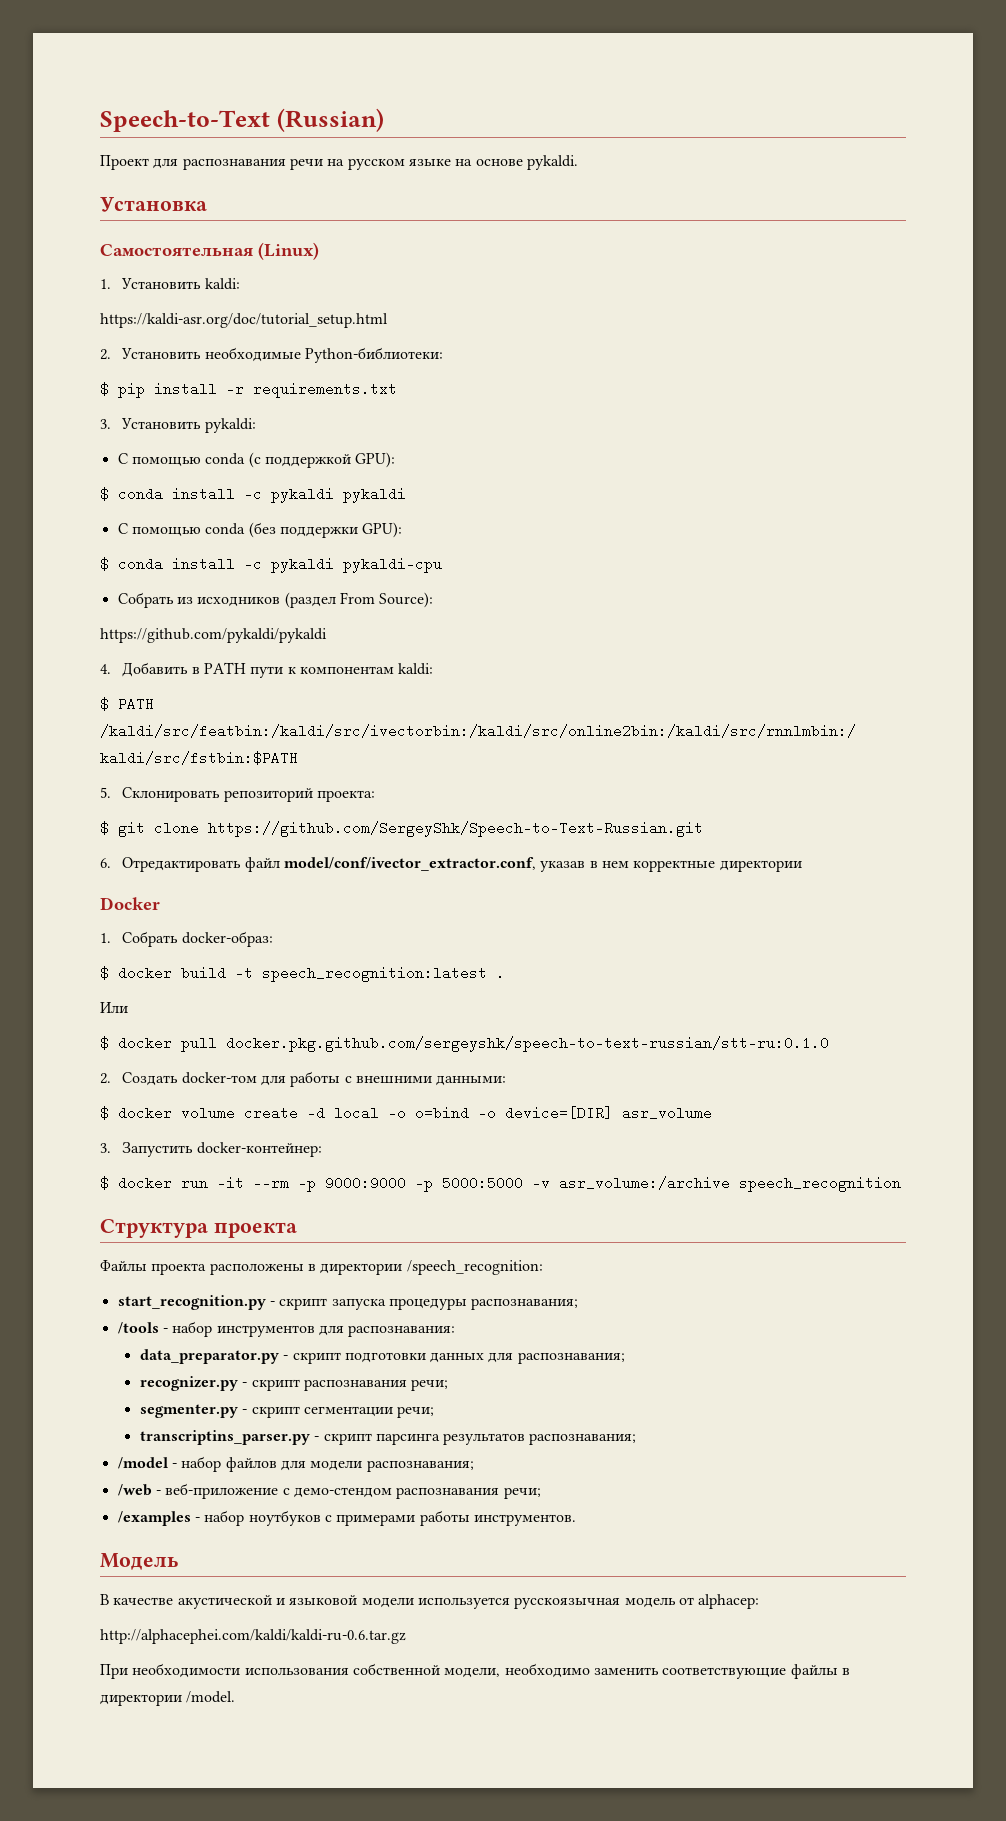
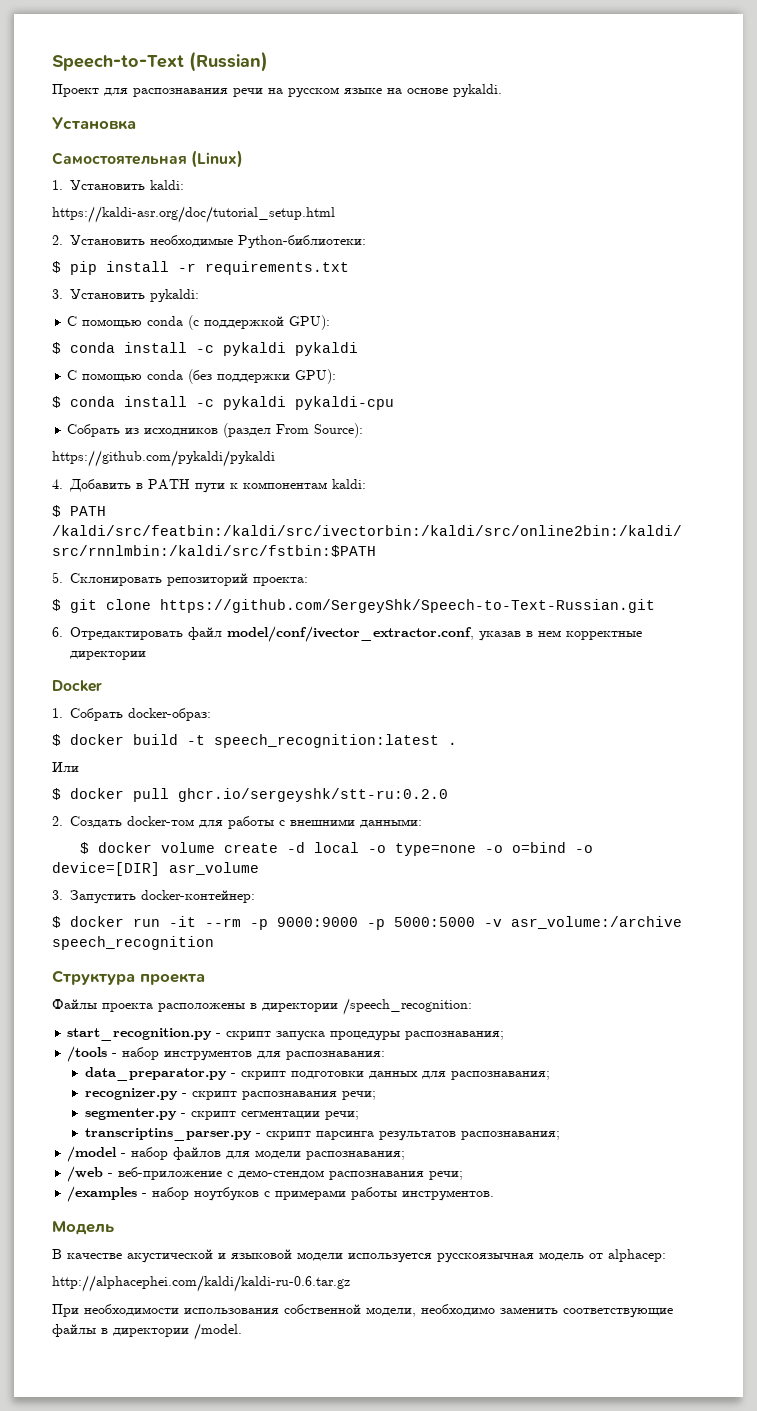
[226,1036,829,1052] docker.pkg.github.com/sergeyshk/speech-to-text-russian/stt-ru:0.1.0 -> [178,788,448,802] ghcr.io/sergeyshk/stt-ru:0.2.0
(406, 1113) none -> [394,843,503,856] type=none -o

